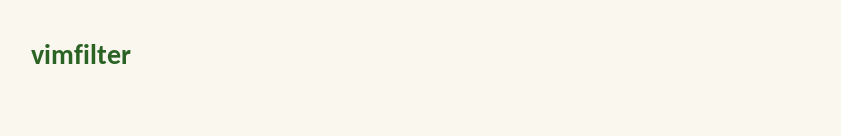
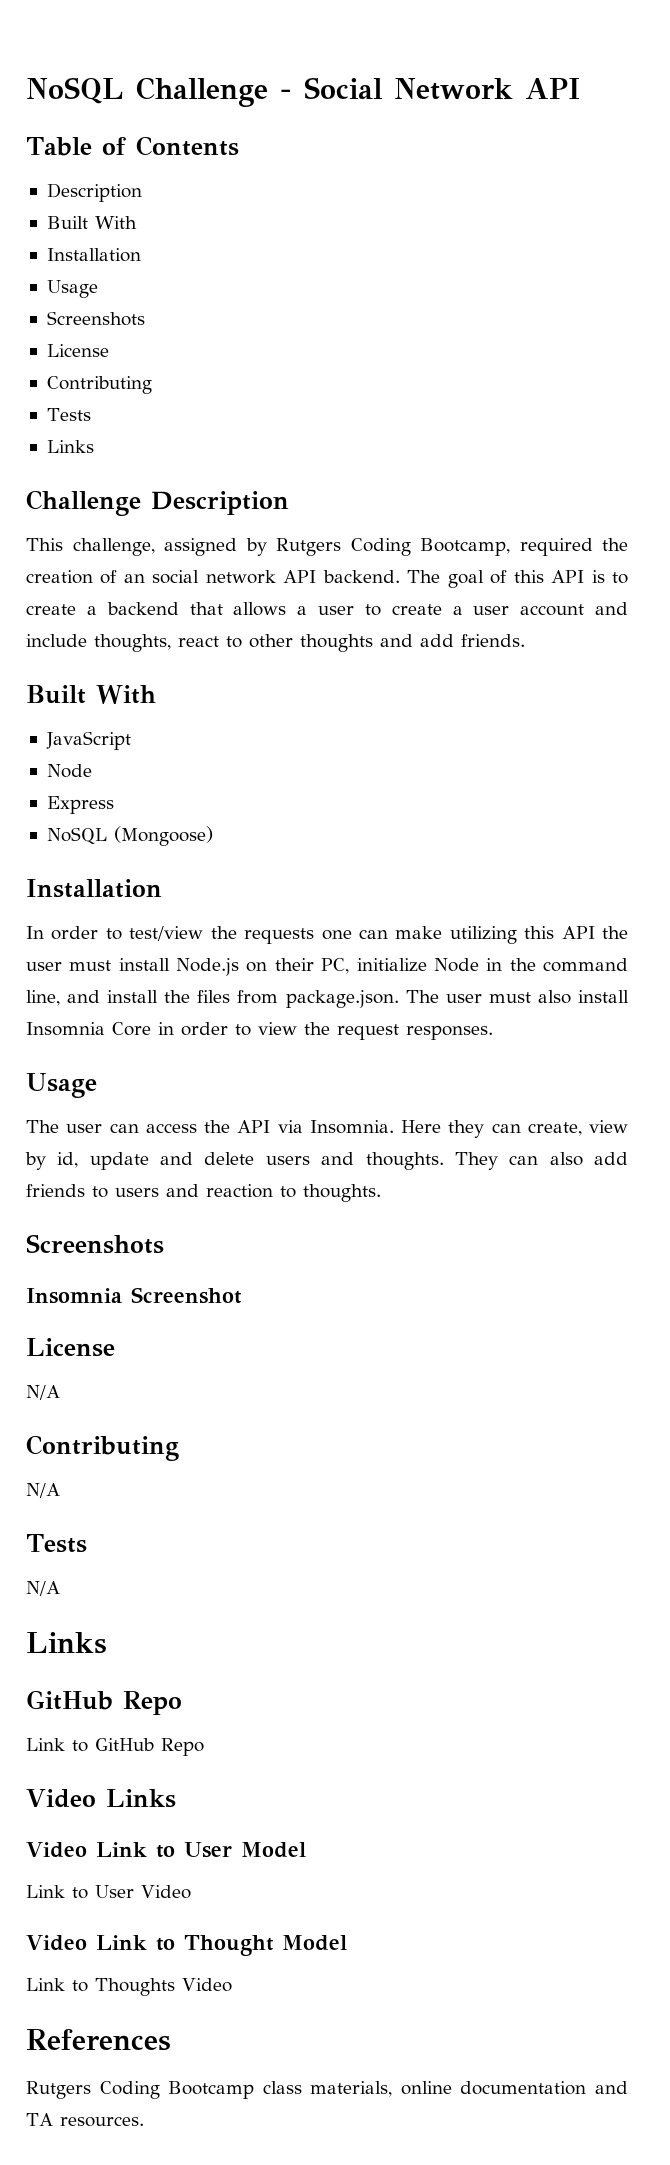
[31,44,131,64] vimfilter -> [26,77,580,107] [26,136,239,156] [46,183,142,202] [46,216,137,229] [46,248,141,262] [46,280,98,298] [46,311,145,326] [46,344,109,357] [46,376,152,394] [46,408,91,421] [46,440,94,453] [26,490,289,516] [26,538,628,556] [26,570,628,588] [26,602,628,616] [26,634,525,652] [26,685,156,704] [45,731,131,750] [46,764,92,778] [46,796,114,814] [46,826,213,846] [26,879,162,898] [26,926,628,944] [26,958,629,976] [26,990,629,1008] [26,1022,493,1040] [26,1073,97,1098] [26,1120,628,1138] [25,1152,629,1170] [26,1184,381,1202] [26,1234,164,1254] [26,1287,242,1304] [26,1338,115,1357] [26,1385,60,1400] [26,1435,179,1461] [26,1483,60,1498] [26,1534,87,1553] [26,1581,60,1596] [26,1632,107,1654] [26,1690,182,1715] [26,1738,204,1756] [26,1789,176,1808] [26,1842,306,1858] [26,1885,191,1899] [26,1935,347,1956] [26,1978,232,1996] [26,2029,171,2051] [26,2081,628,2099] [26,2113,144,2127] NoSQL Challenge - Social Network API // Table of Contents // Description // Built With // Installation // Usage // Screenshots // License // Contributing // Tests // Links // Challenge Description // This challenge, assigned by Rutgers Coding Bootcamp, required the creation of an social network API backend. The goal of this API is to create a backend that allows a user to create a user account and include thoughts, react to other thoughts and add friends. // Built With // JavaScript // Node // Express // NoSQL (Mongoose) // Installation // In order to test/view the requests one can make utilizing this API the user must install Node.js on their PC, initialize Node in the command line, and install the files from package.json. The user must also install Insomnia Core in order to view the request responses. // Usage // The user can access the API via Insomnia. Here they can create, view by id, update and delete users and thoughts. They can also add friends to users and reaction to thoughts. // Screenshots // Insomnia Screenshot // License // N/A // Contributing // N/A // Tests // N/A // Links // GitHub Repo // Link to GitHub Repo // Video Links // Video Link to User Model // Link to User Video // Video Link to Thought Model // Link to Thoughts Video // References // Rutgers Coding Bootcamp class materials, online documentation and TA resources.

